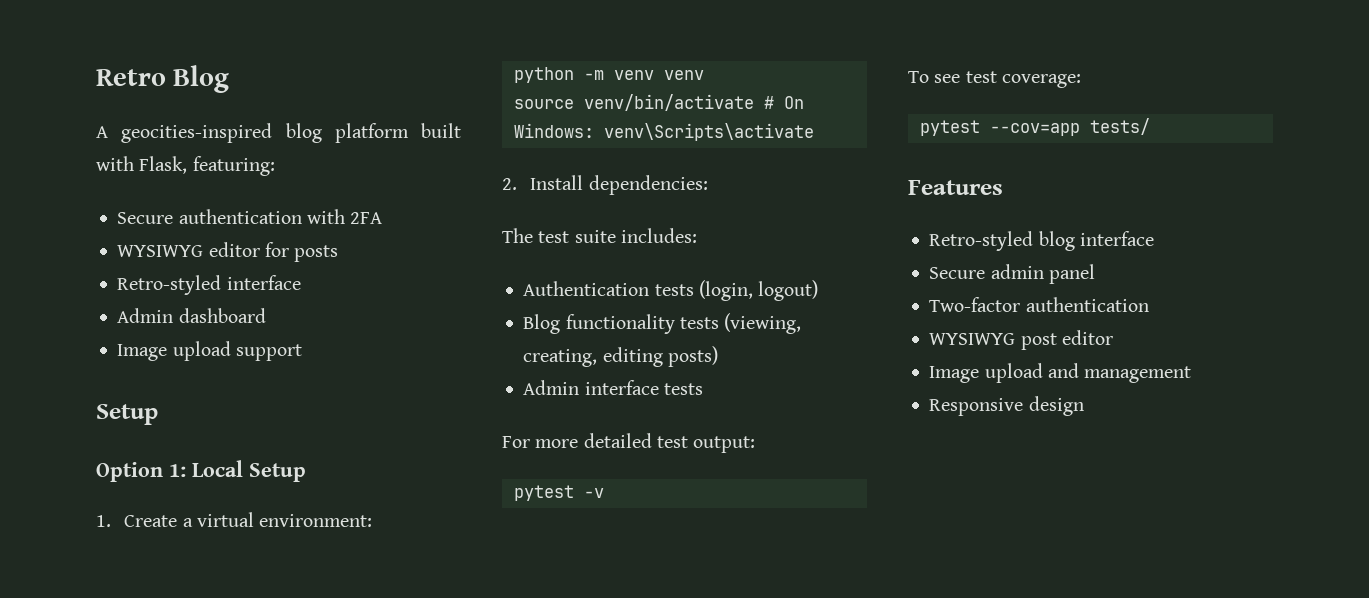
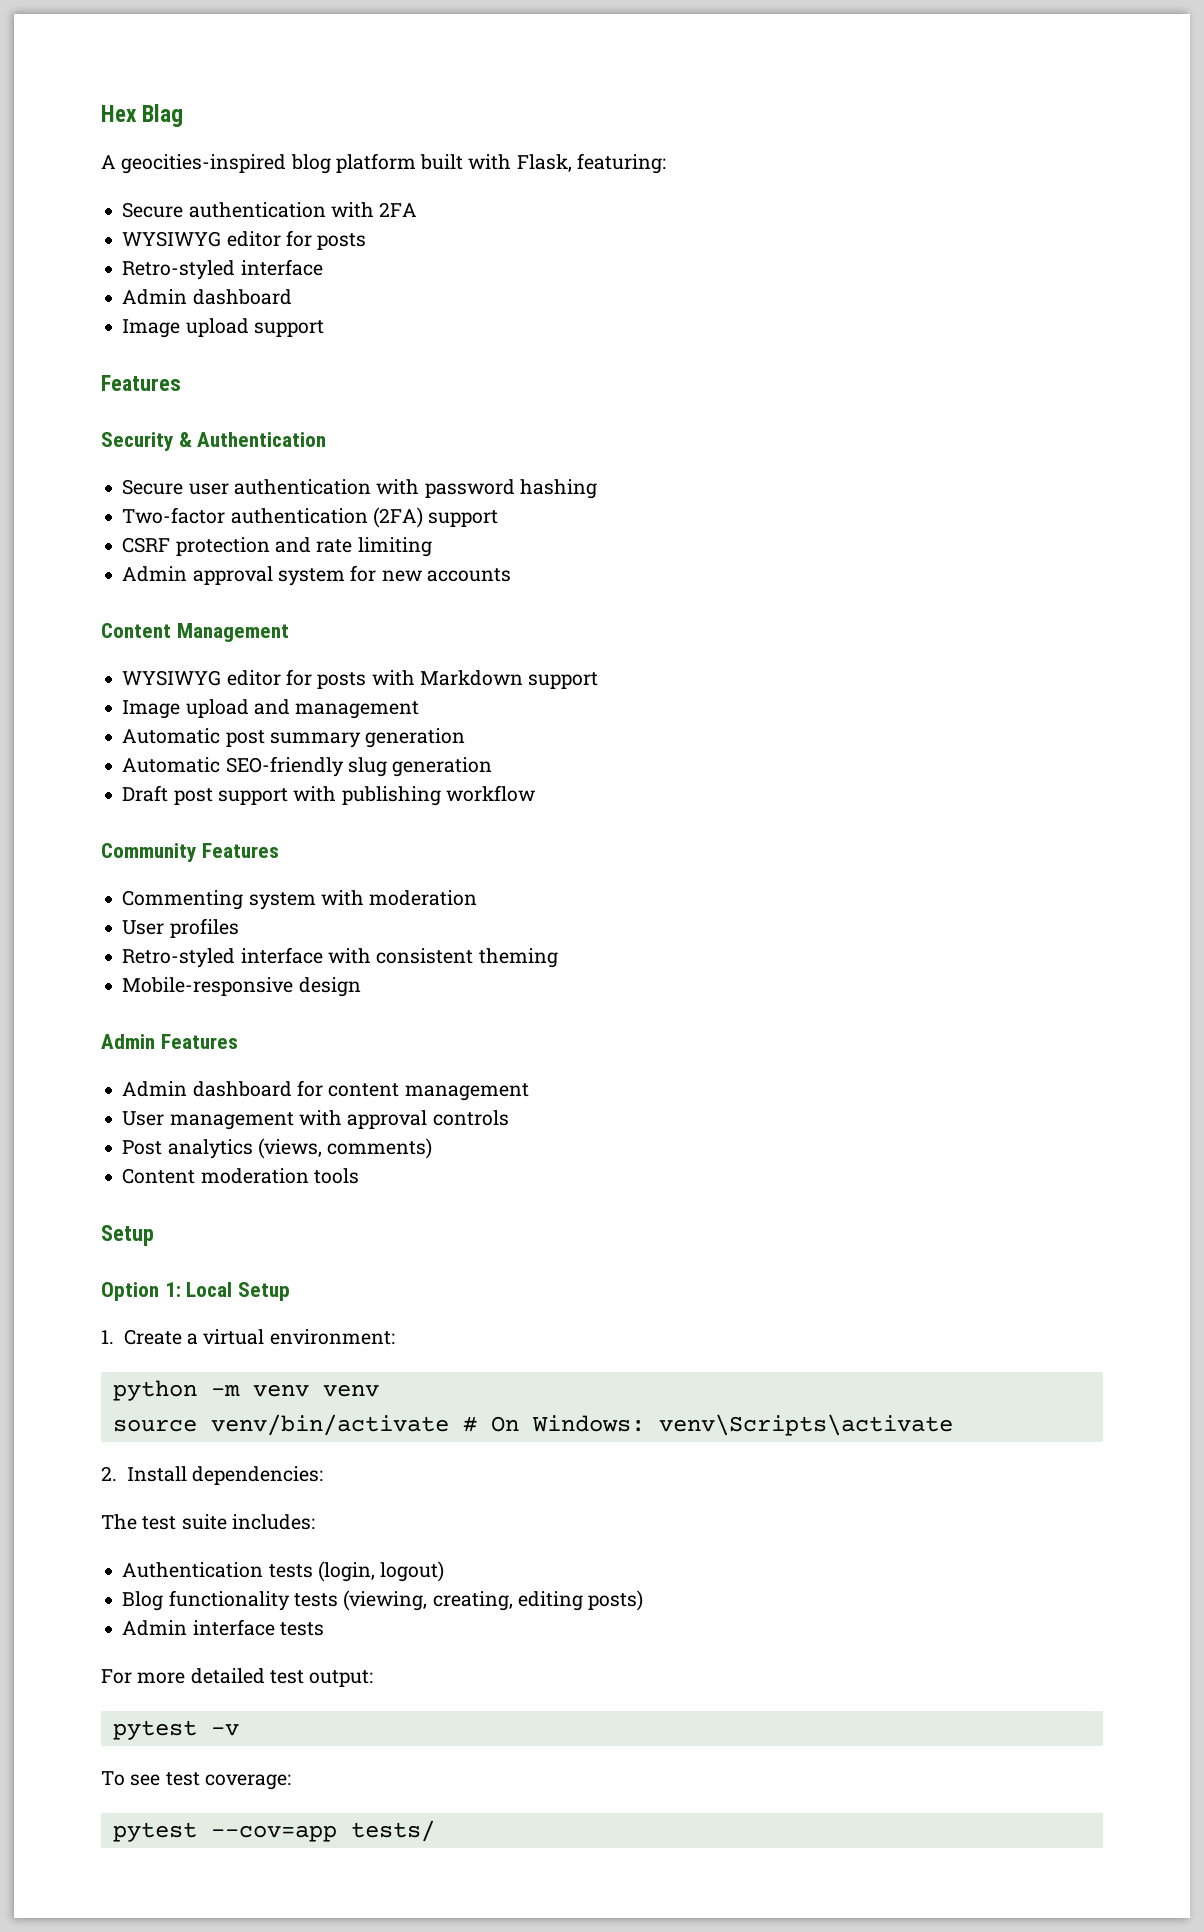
[96,65,230,93] Retro Blog -> [101,104,184,127] Hex Blag
(302, 352) none -> [101,375,181,391] [101,432,327,451] [122,479,597,499] [122,507,499,528] [122,537,432,557] [122,565,511,586] [101,623,289,642] [122,669,599,689] [122,699,420,719] [122,728,466,748] [122,756,493,777] [122,785,535,806] [101,843,279,862] [122,890,478,910] [122,918,239,938] [122,947,558,968] [122,977,361,997] [101,1034,238,1049] [122,1080,529,1101] [122,1110,509,1130] [122,1138,433,1159] [122,1168,359,1184] // Features // Security & Authentication // Secure user authentication with password hashing // Two-factor authentication (2FA) support // CSRF protection and rate limiting // Admin approval system for new accounts // Content Management // WYSIWYG editor for posts with Markdown support // Image upload and management // Automatic post summary generation // Automatic SEO-friendly slug generation // Draft post support with publishing workflow // Community Features // Commenting system with moderation // User profiles // Retro-styled interface with consistent theming // Mobile-responsive design // Admin Features // Admin dashboard for content management // User management with approval controls // Post analytics (views, comments) // Content moderation tools
[908,180,1003,195] [929,231,1154,251] [929,264,1095,284] [929,297,1149,312] [929,330,1113,350] [929,363,1192,383] [929,396,1084,416] // Features // Retro-styled blog interface // Secure admin panel // Two-factor authentication // WYSIWYG post editor // Image upload and management // Responsive design -> (435, 1831) none

